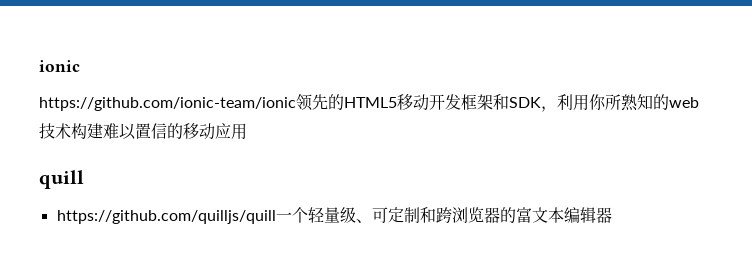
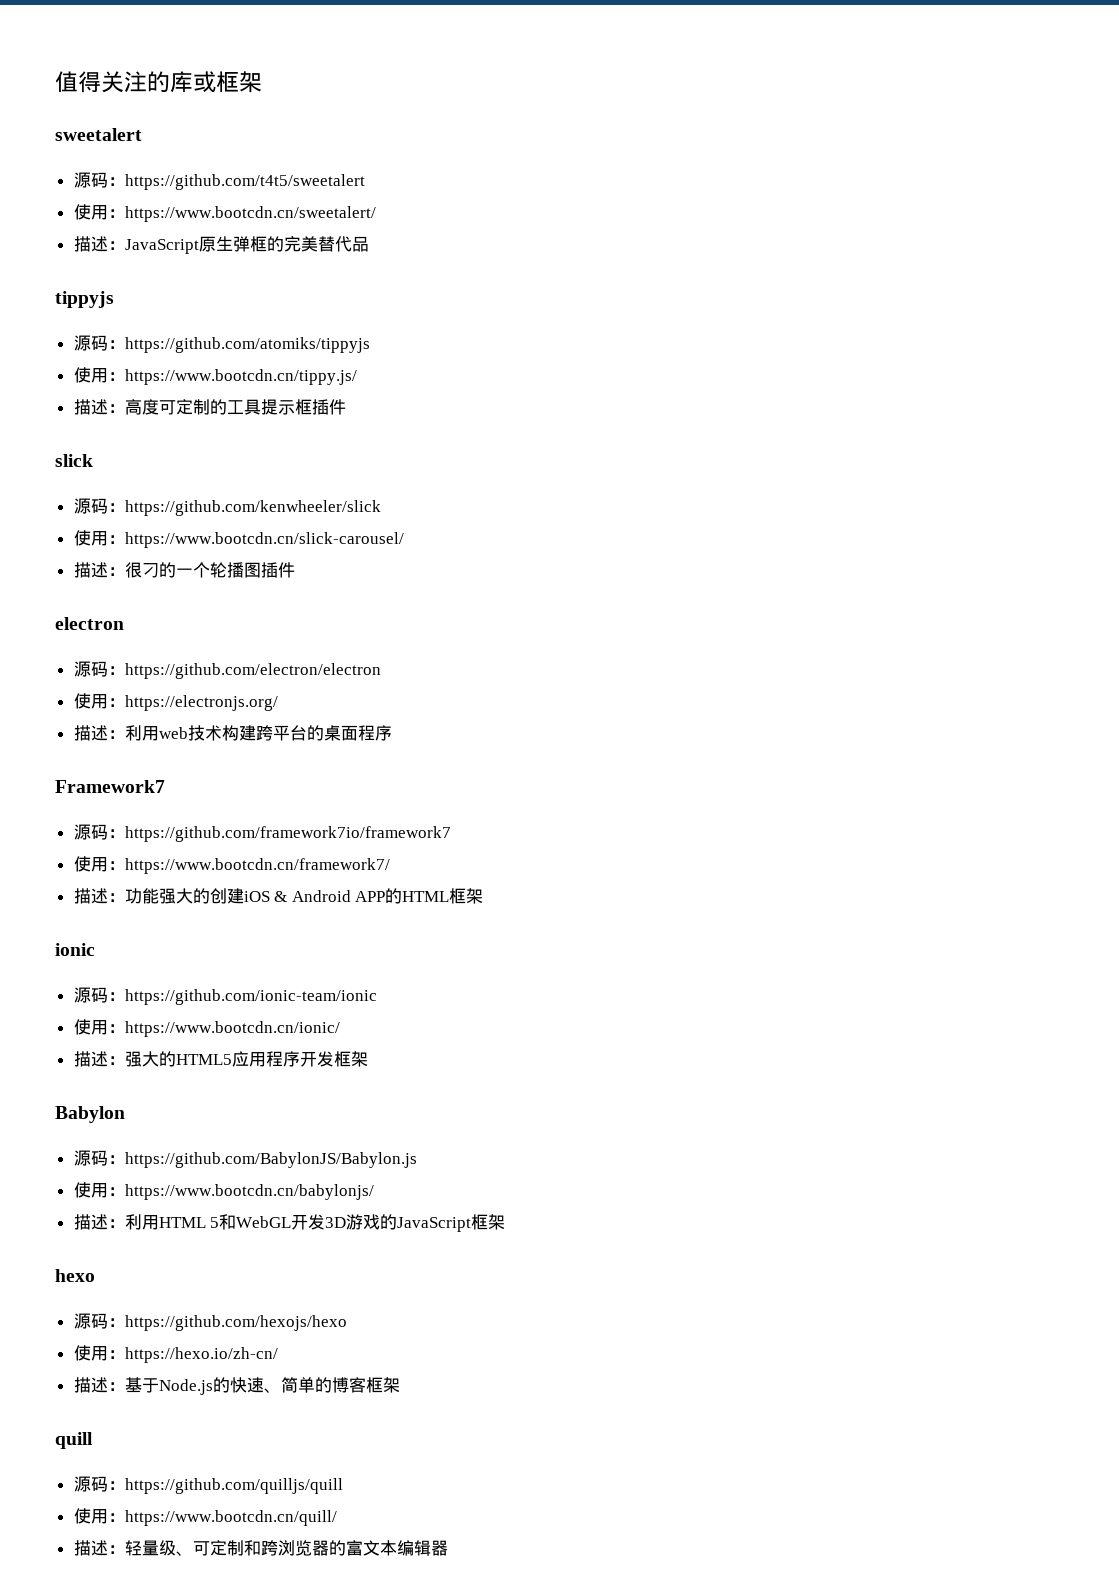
[39,60,80,72] [39,94,699,112] [39,123,247,140] ionic // https://github.com/ionic-team/ionic领先的HTML5移动开发框架和SDK，利用你所熟知的web技术构建难以置信的移动应用 -> [55,71,262,93] [55,128,142,141] [73,172,365,190] [73,204,376,222] [73,236,369,254] [55,291,114,308] [73,335,370,353] [73,367,357,385] [73,399,346,415] [55,454,93,467] [73,498,381,516] [73,530,404,548] [73,562,295,578] [55,617,124,630] [73,661,381,679] [73,693,278,711] [73,725,392,741] [55,780,165,793] [73,824,451,842] [73,856,390,874] [73,888,484,904] [55,943,95,956] [73,987,377,1005] [73,1019,340,1037] [73,1051,368,1067] [55,1106,125,1123] [73,1150,417,1168] [73,1182,374,1200] [73,1214,506,1232] [55,1269,95,1282] [73,1313,347,1331] [73,1345,278,1363] [73,1377,400,1395] 值得关注的库或框架 // sweetalert // 源码：https://github.com/t4t5/sweetalert // 使用：https://www.bootcdn.cn/sweetalert/ // 描述：JavaScript原生弹框的完美替代品 // tippyjs // 源码：https://github.com/atomiks/tippyjs // 使用：https://www.bootcdn.cn/tippy.js/ // 描述：高度可定制的工具提示框插件 // slick // 源码：https://github.com/kenwheeler/slick // 使用：https://www.bootcdn.cn/slick-carousel/ // 描述：很刁的一个轮播图插件 // electron // 源码：https://github.com/electron/electron // 使用：https://electronjs.org/ // 描述：利用web技术构建跨平台的桌面程序 // Framework7 // 源码：https://github.com/framework7io/framework7 // 使用：https://www.bootcdn.cn/framework7/ // 描述：功能强大的创建iOS & Android APP的HTML框架 // ionic // 源码：https://github.com/ionic-team/ionic // 使用：https://www.bootcdn.cn/ionic/ // 描述：强大的HTML5应用程序开发框架 // Babylon // 源码：https://github.com/BabylonJS/Babylon.js // 使用：https://www.bootcdn.cn/babylonjs/ // 描述：利用HTML 5和WebGL开发3D游戏的JavaScript框架 // hexo // 源码：https://github.com/hexojs/hexo // 使用：https://hexo.io/zh-cn/ // 描述：基于Node.js的快速、简单的博客框架
(84, 179) none -> [73,1476,125,1492] 源码：
[275,207,308,223] 一个 -> [73,1508,337,1526] [73,1540,125,1556] // 使用：https://www.bootcdn.cn/quill/ // 描述：

